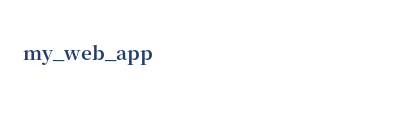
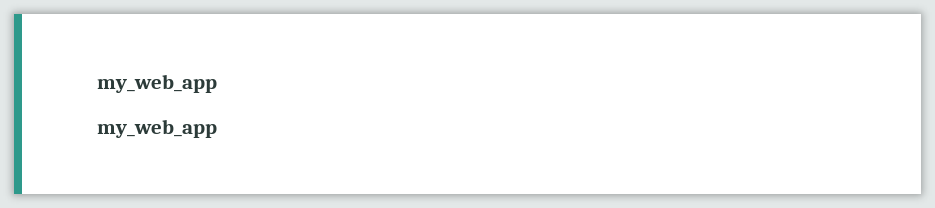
[23,44,153,65] my_web_app -> [97,74,217,93] [97,119,217,138] my_web_app // my_web_app

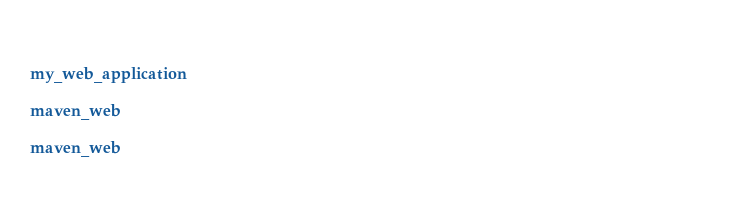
[97,74,217,93] [97,119,217,138] my_web_app // my_web_app -> [30,67,187,83] [30,104,121,120] [30,141,121,157] my_web_application // maven_web // maven_web

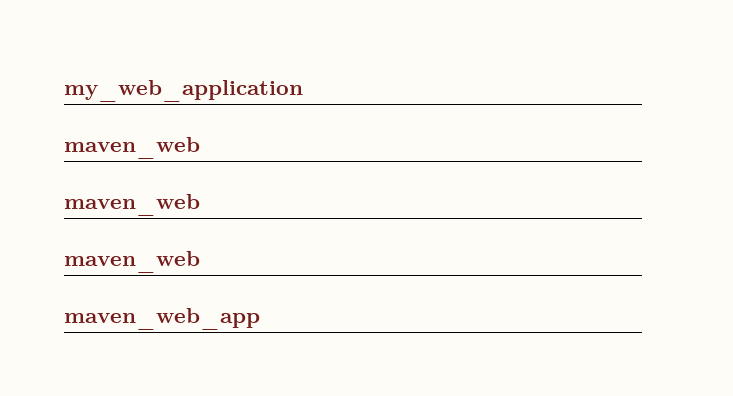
(121, 149) none -> [64,251,200,273] [64,308,260,330] // maven_web // maven_web_app

